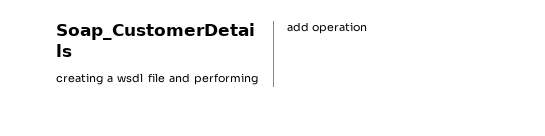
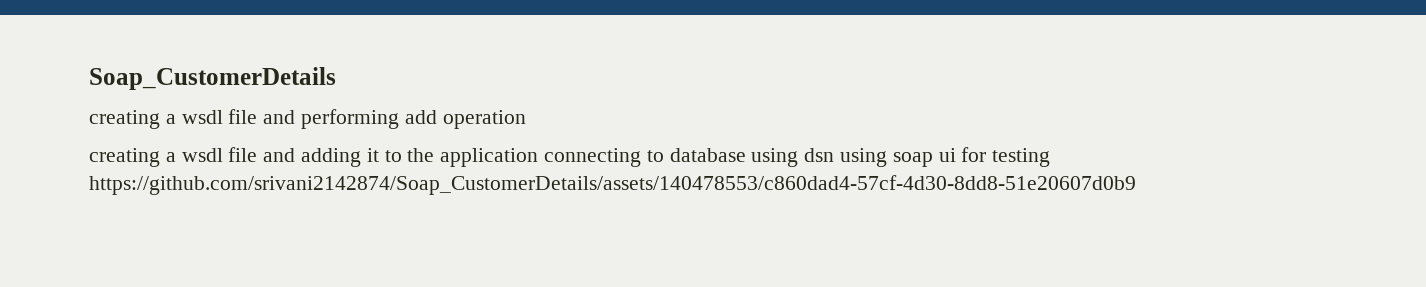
(367, 28) none -> [89,147,1051,167] [89,175,1136,195] // creating a wsdl file and adding it to the application connecting to database using dsn using soap ui for testing https://github.com/srivani2142874/Soap_CustomerDetails/assets/140478553/c860dad4-57cf-4d30-8dd8-51e20607d0b9

